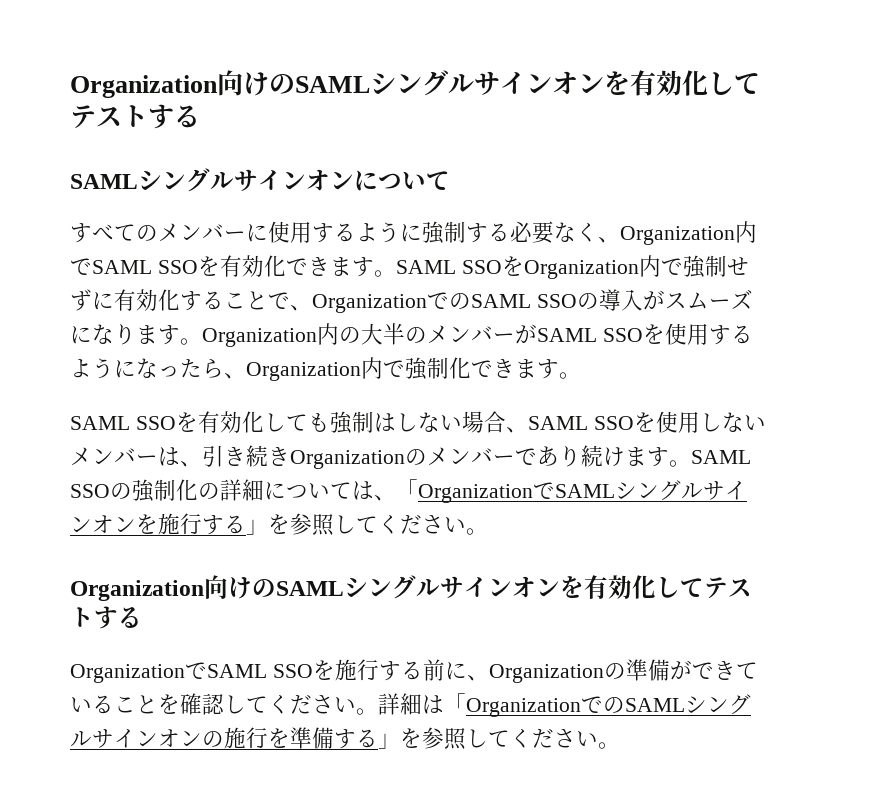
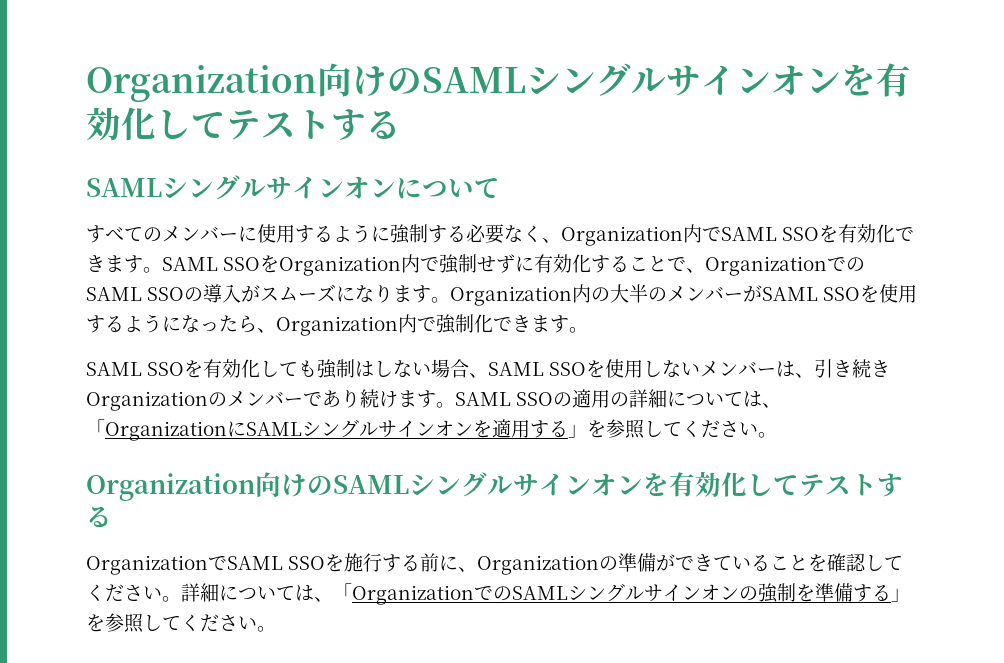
[132,479,198,502] 強制化 -> [572,389,611,408] 適用
[533,480,747,501] [70,513,202,535] でSAMLシングルサインオンを施行 -> [227,419,530,438] にSAMLシングルサインオンを適用
[422,695,444,714] は -> [219,585,333,602] については、
[224,727,268,749] 施行 -> [758,583,796,603] 強制

